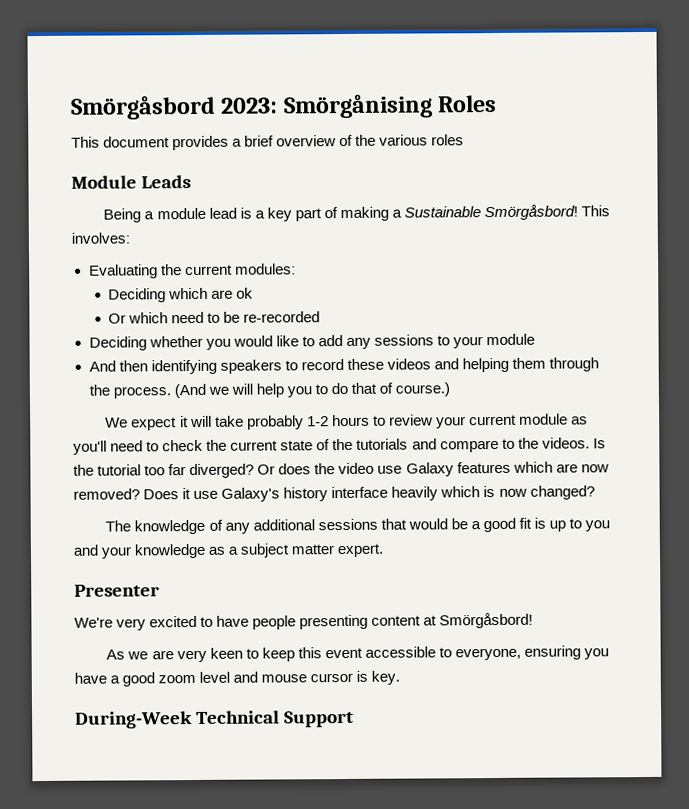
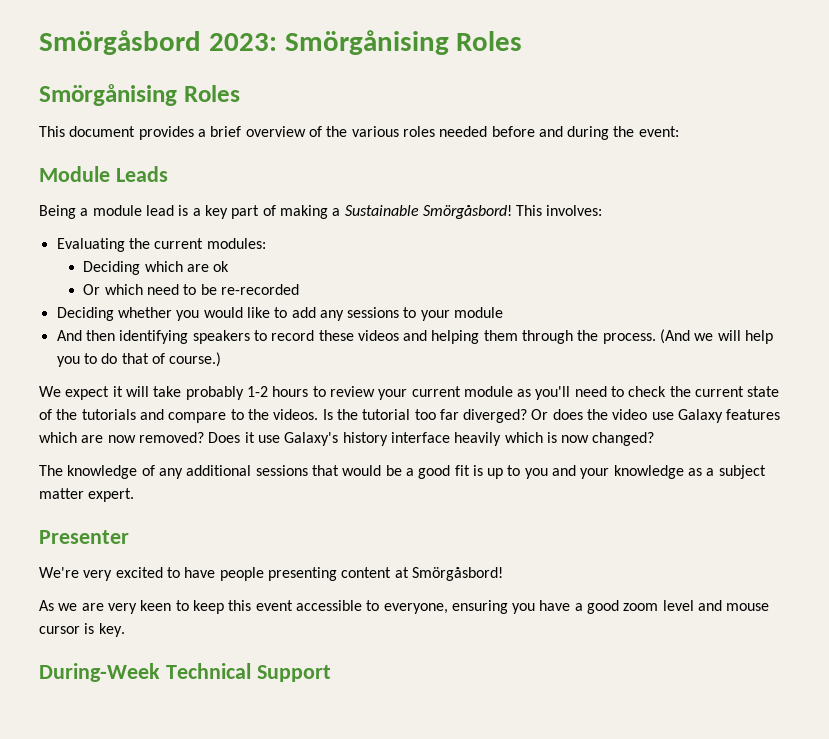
(498, 103) none -> [39,84,240,106] // Smörgånising Roles
(465, 140) none -> [439,126,679,140] needed before and during the event:

